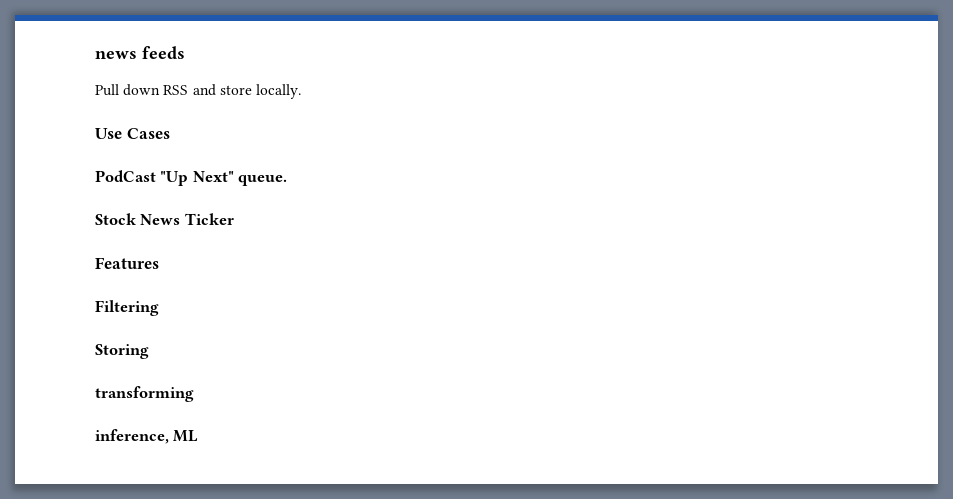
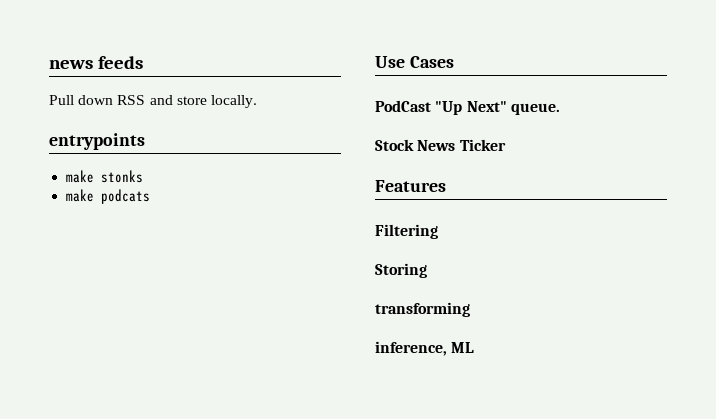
(301, 91) none -> [49,133,145,150] [66,170,144,183] [66,189,151,204] // entrypoints // make stonks // make podcats

